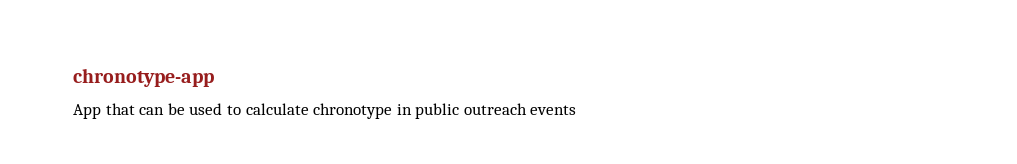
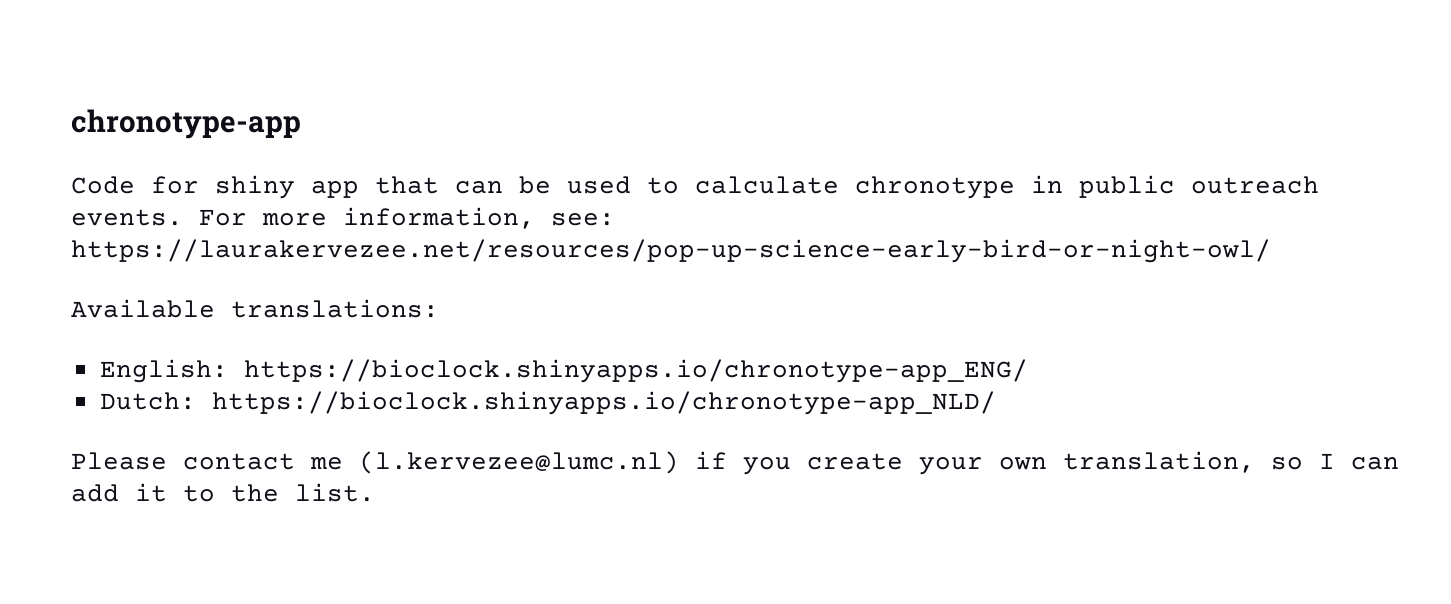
[73,104,101,119] App -> [71,175,359,199] Code for shiny app
[530,105,577,115] events -> [71,207,615,229] [71,239,1271,263] [71,299,439,318] [99,359,1028,383] [99,391,996,415] [71,451,1399,475] [71,483,375,502] events. For more information, see: https://laurakervezee.net/resources/pop-up-science-early-bird-or-night-owl/ // Available translations: // English: https://bioclock.shinyapps.io/chronotype-app_ENG/ // Dutch: https://bioclock.shinyapps.io/chronotype-app_NLD/ // Please contact me (l.kervezee@lumc.nl) if you create your own translation, so I can add it to the list.

